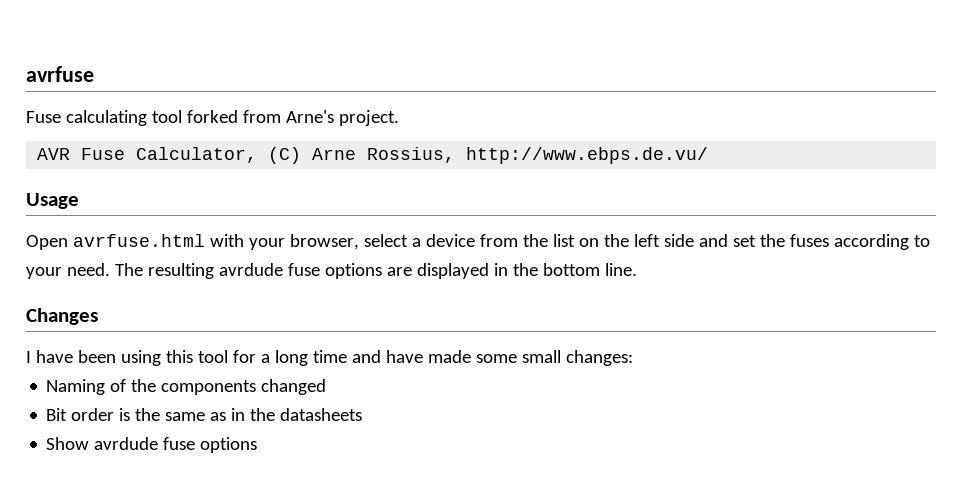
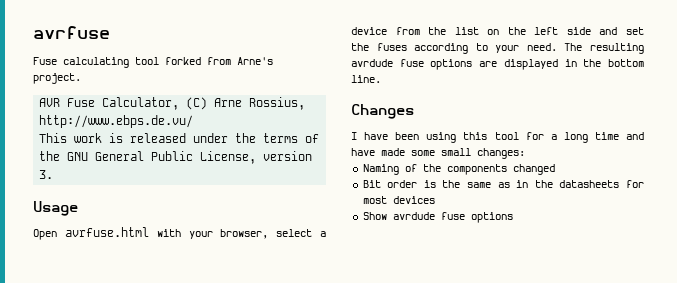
(709, 155) none -> [39,133,320,143] [39,151,313,164] [39,170,54,179] // This work is released under the terms of the GNU General Public License, version 3.
(363, 414) none -> [626,180,644,188] [362,196,435,204] for most devices

